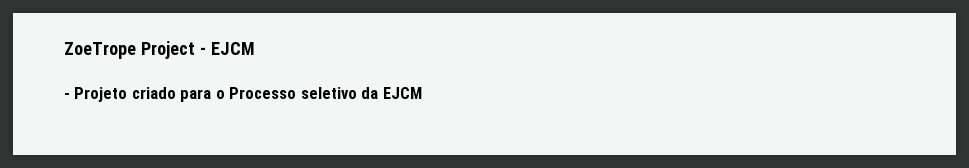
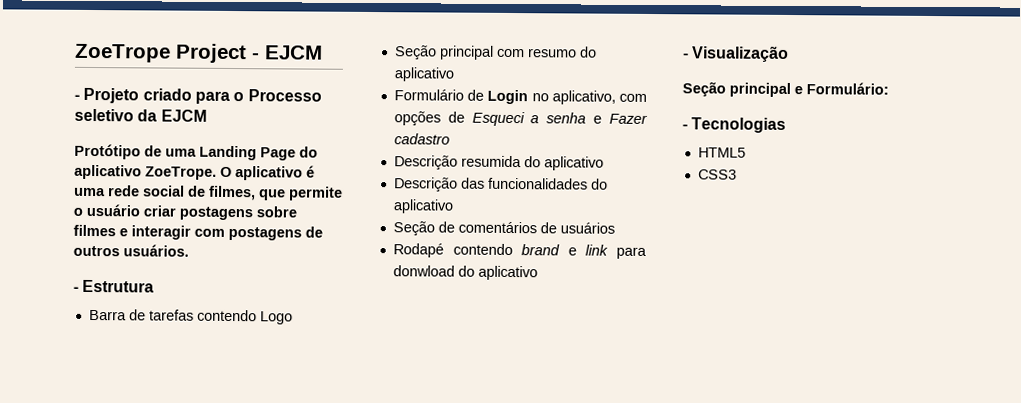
(422, 93) none -> [74,143,318,161] [74,164,315,181] [74,185,343,201] [73,203,297,221] [73,224,323,241] [73,244,189,257] [73,279,155,293] [88,309,293,325] [394,45,597,60] [393,67,454,82] [393,89,647,105] [393,111,648,127] [393,133,450,145] [393,155,604,171] [393,177,608,192] [392,199,454,214] [392,221,615,236] [392,243,647,259] [392,265,538,281] [683,45,790,62] [682,81,889,98] [682,117,787,133] [697,147,746,158] [697,169,737,180] // Protótipo de uma Landing Page do aplicativo ZoeTrope. O aplicativo é uma rede social de filmes, que permite o usuário criar postagens sobre filmes e interagir com postagens de outros usuários. // - Estrutura // Barra de tarefas contendo Logo // Seção principal com resumo do aplicativo // Formulário de Login no aplicativo, com opções de Esqueci a senha e Fazer cadastro // Descrição resumida do aplicativo // Descrição das funcionalidades do aplicativo // Seção de comentários de usuários // Rodapé contendo brand e link para donwload do aplicativo // - Visualização // Seção principal e Formulário: // - Tecnologias // HTML5 // CSS3

